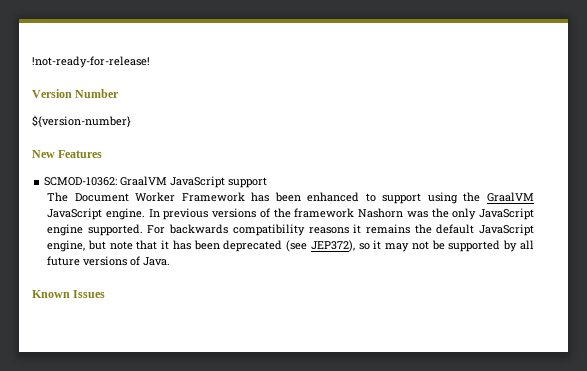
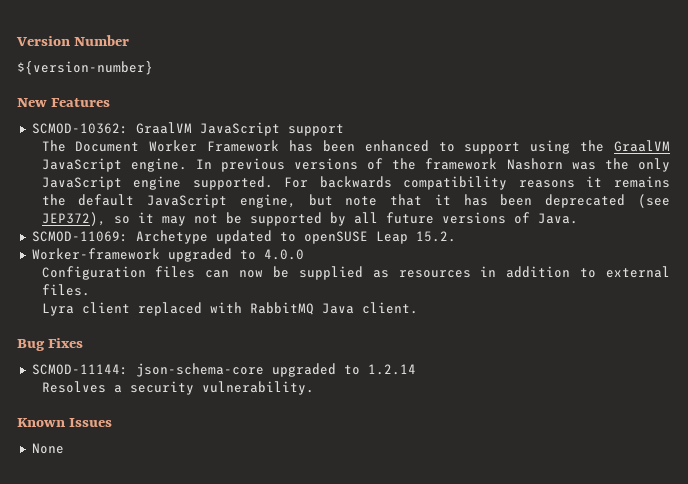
[32,56,150,68] !not-ready-for-release! // -> (16, 41) none
(171, 261) none -> [31,230,456,244] [31,248,304,262] [41,266,670,280] [41,284,90,296] [41,302,418,316] [17,338,84,351] [31,363,416,377] [41,381,314,395] // SCMOD-11069: Archetype updated to openSUSE Leap 15.2. // Worker-framework upgraded to 4.0.0 // Configuration files can now be supplied as resources in addition to external files. // Lyra client replaced with RabbitMQ Java client. // Bug Fixes // SCMOD-11144: json-schema-core upgraded to 1.2.14 // Resolves a security vulnerability.
(106, 294) none -> [31,443,64,454] // None

